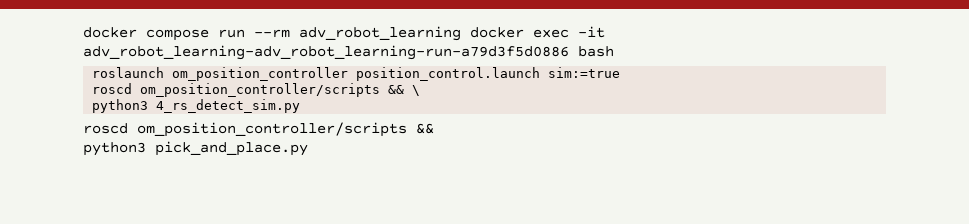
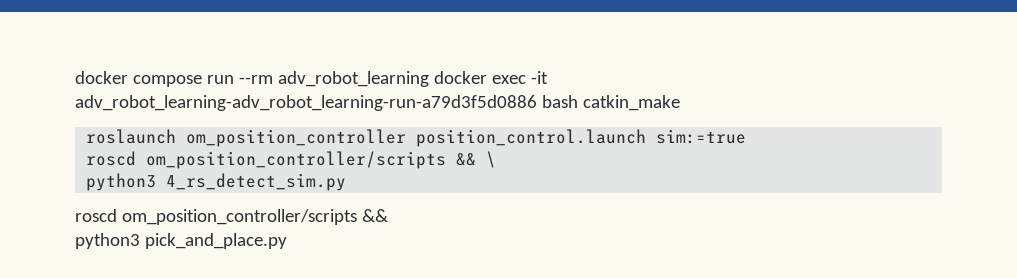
(614, 51) none -> [582,95,680,111] catkin_make

